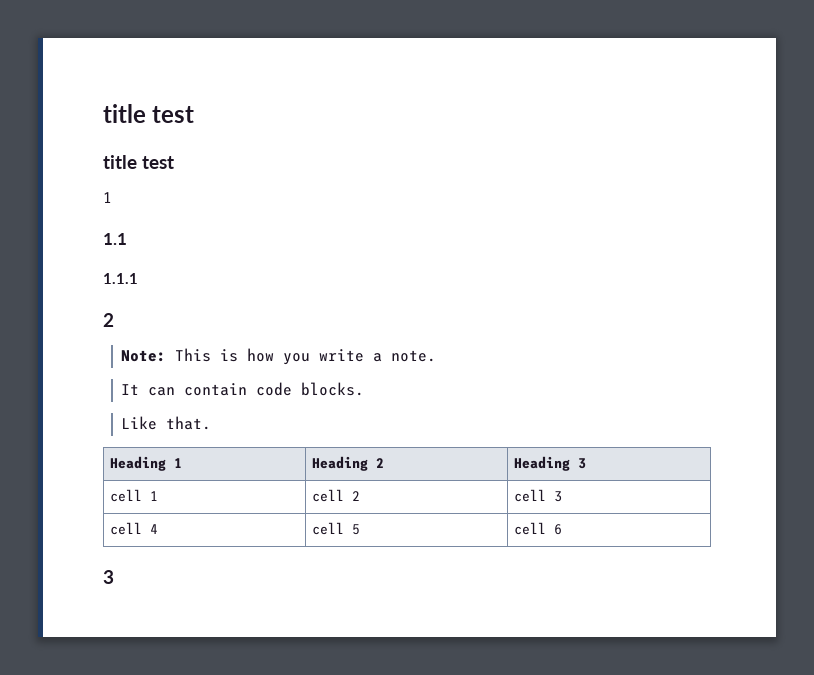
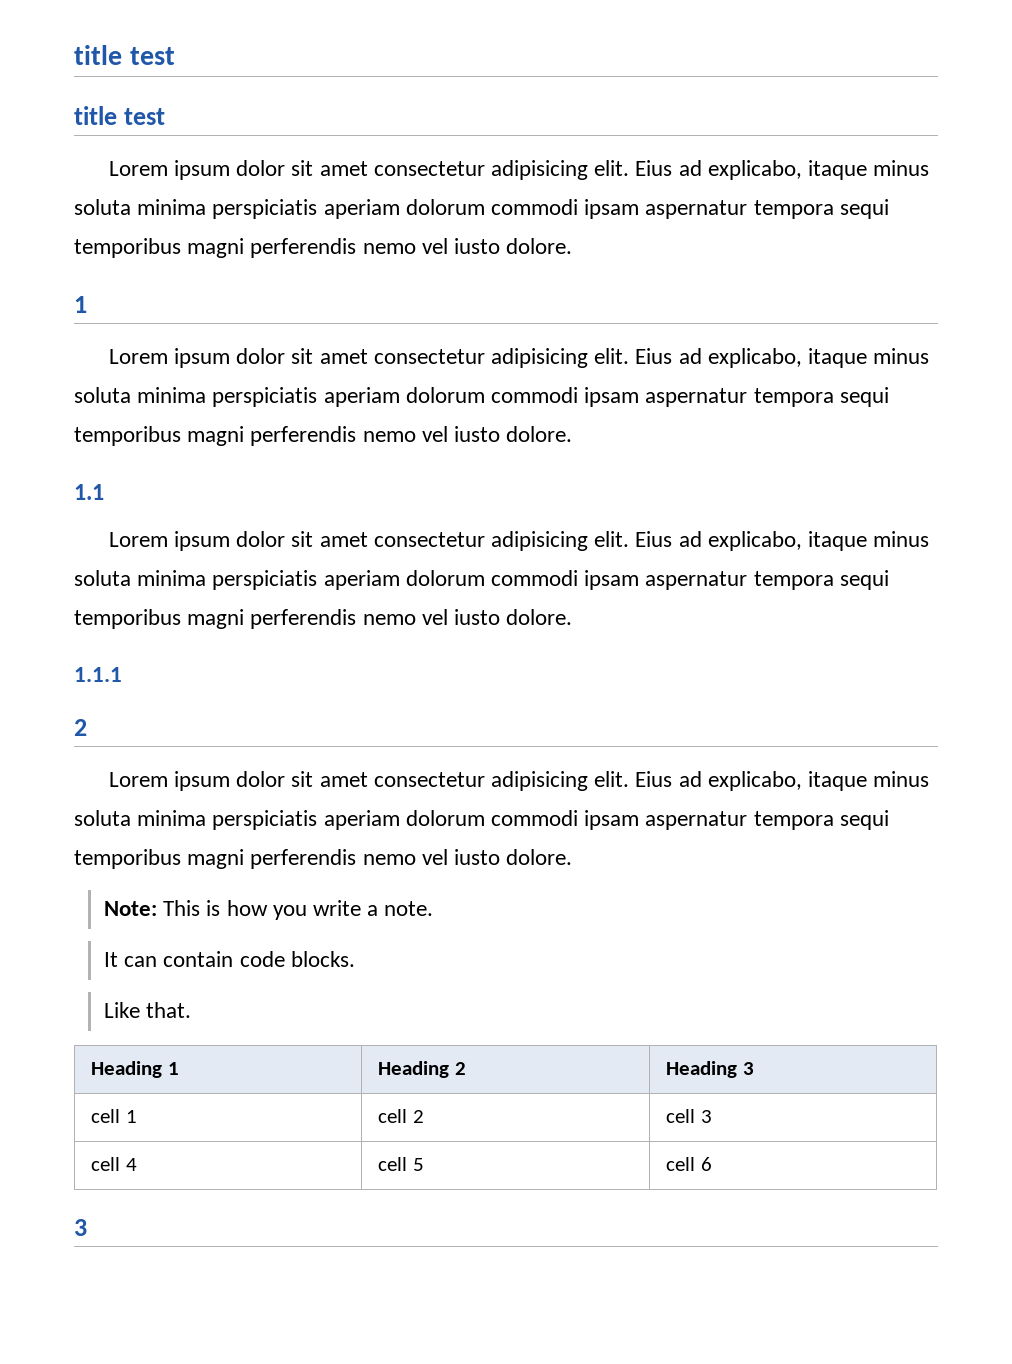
[103,192,112,203] [103,233,127,245] [103,273,138,284] [103,313,114,327] 1 // 1.1 // 1.1.1 // 2 -> [108,160,930,180] [74,199,889,219] [74,238,573,258] [74,296,87,313] [108,348,930,368] [74,387,889,407] [74,426,573,446] [74,484,104,500] [108,531,930,551] [74,570,889,590] [74,609,573,629] [74,667,122,682] [74,719,87,736] [108,771,930,791] [74,810,889,830] [74,849,573,869] Lorem ipsum dolor sit amet consectetur adipisicing elit. Eius ad explicabo, itaque minus soluta minima perspiciatis aperiam dolorum commodi ipsam aspernatur tempora sequi temporibus magni perferendis nemo vel iusto dolore. // 1 // Lorem ipsum dolor sit amet consectetur adipisicing elit. Eius ad explicabo, itaque minus soluta minima perspiciatis aperiam dolorum commodi ipsam aspernatur tempora sequi temporibus magni perferendis nemo vel iusto dolore. // 1.1 // Lorem ipsum dolor sit amet consectetur adipisicing elit. Eius ad explicabo, itaque minus soluta minima perspiciatis aperiam dolorum commodi ipsam aspernatur tempora sequi temporibus magni perferendis nemo vel iusto dolore. // 1.1.1 // 2 // Lorem ipsum dolor sit amet consectetur adipisicing elit. Eius ad explicabo, itaque minus soluta minima perspiciatis aperiam dolorum commodi ipsam aspernatur tempora sequi temporibus magni perferendis nemo vel iusto dolore.

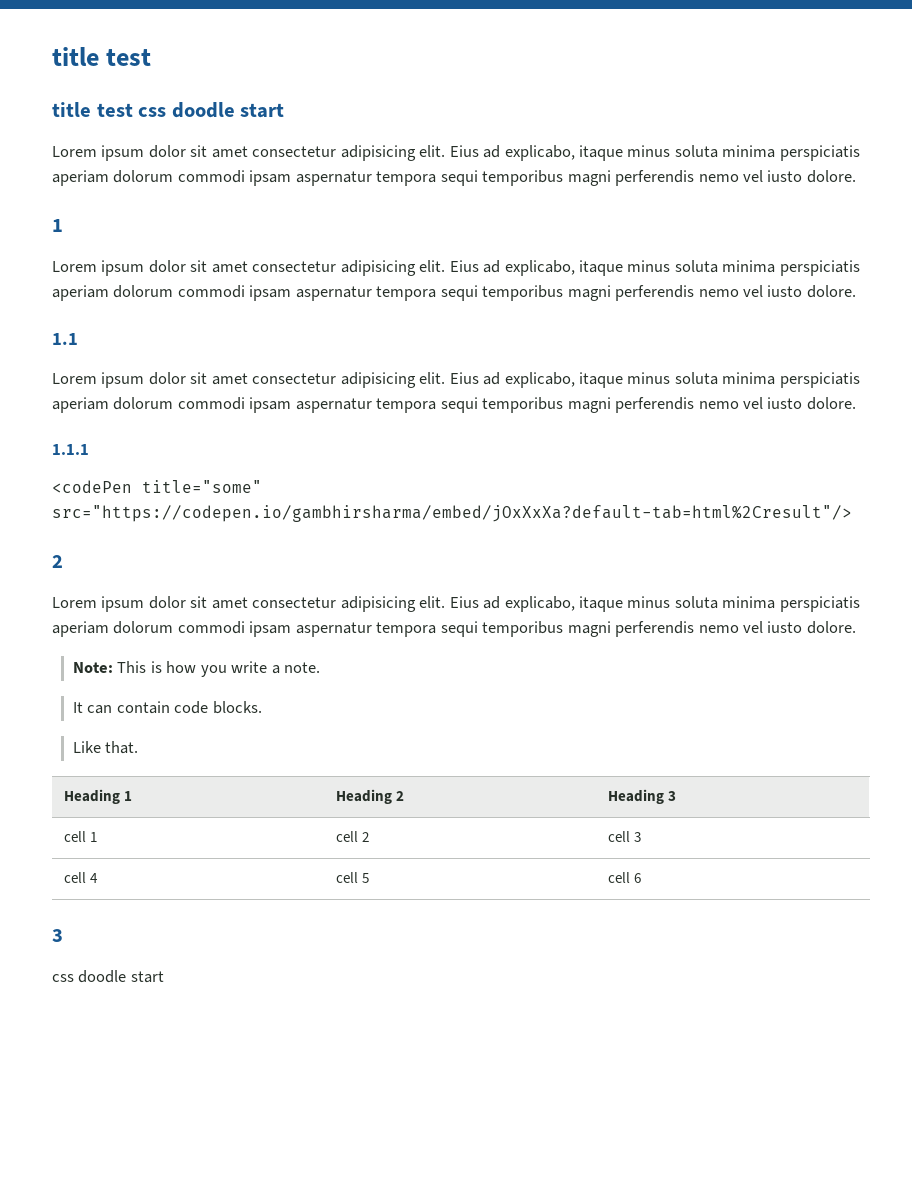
(165, 116) none -> [138,102,285,118] css doodle start
(122, 674) none -> [52,480,262,493] [52,505,852,522] // <codePen title="some" src="https://codepen.io/gambhirsharma/embed/jOxXxXa?default-tab=html%2Cresult"/>
(87, 1227) none -> [52,970,164,983] // css doodle start

